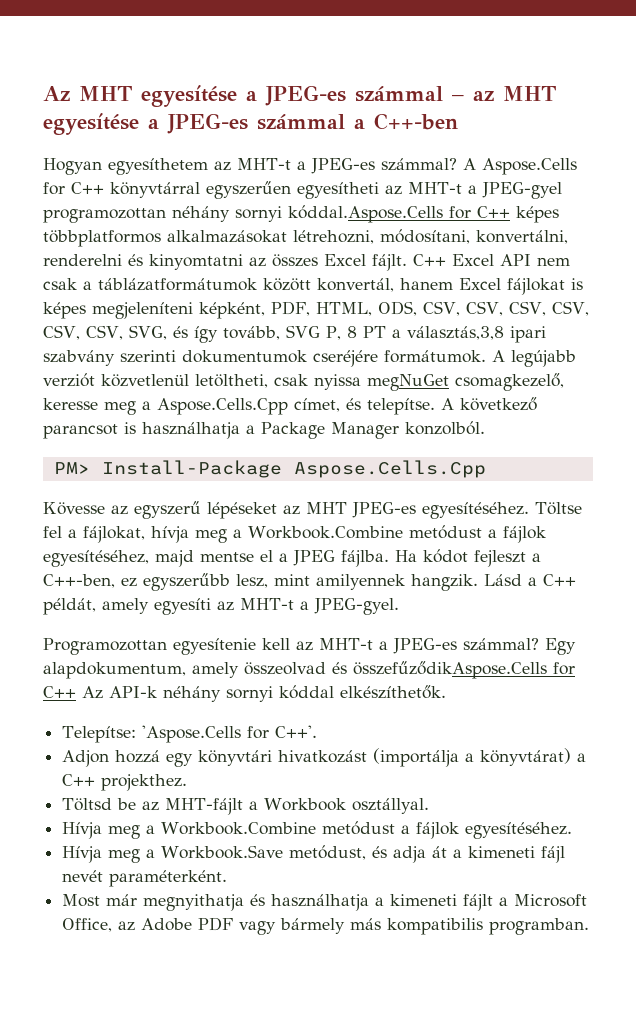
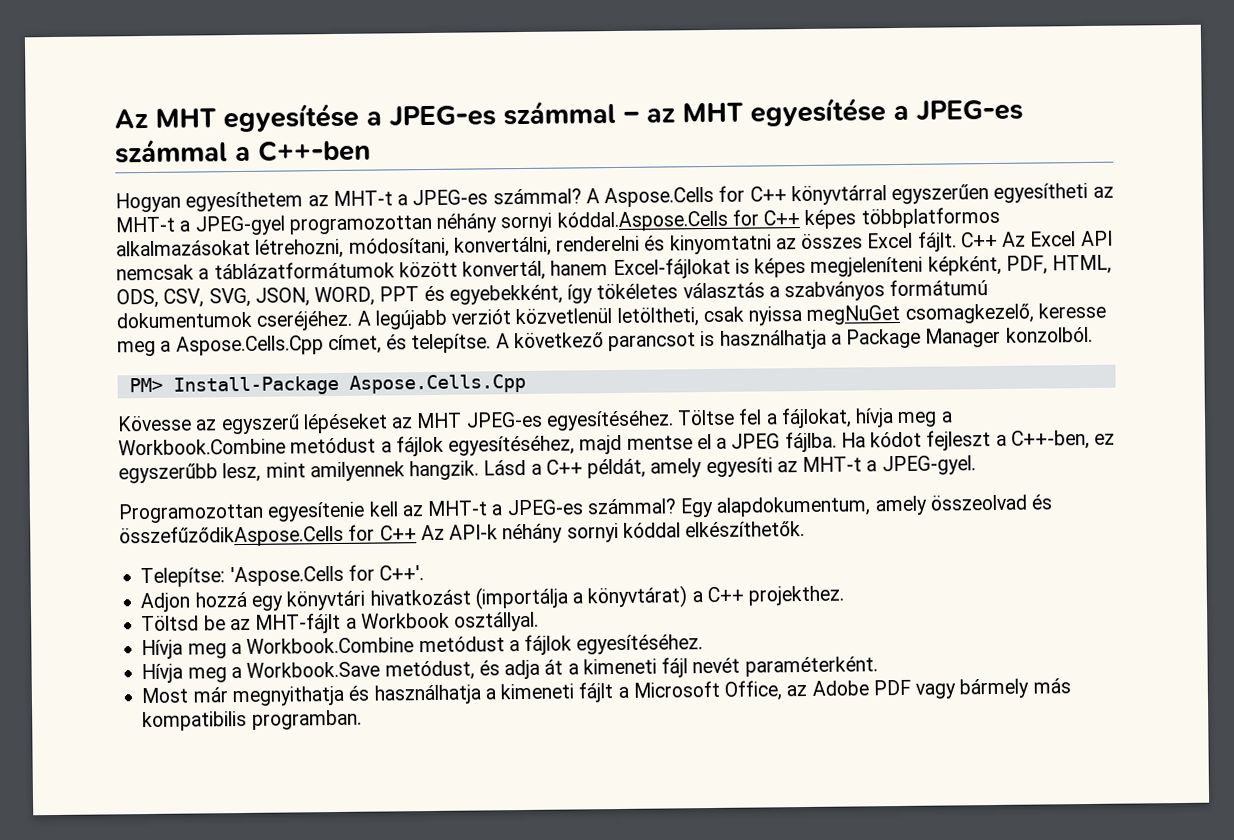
(446, 260) none -> [1002,231,1027,247] Az
[537,257,570,266] [43,278,77,290] nem csak -> [116,264,194,281] nemcsak
[459,278,565,295] Excel fájlokat -> [612,257,731,280] Excel-fájlokat
[465,301,589,316] [43,325,546,343] [43,350,486,367] CSV, CSV, CSV, CSV, CSV, SVG, és így tovább, SVG P, 8 PT a választás,3,8 ipari szabvány szerinti dokumentumok cseréjére formátumok. -> [208,279,989,308] [116,310,354,331] SVG, JSON, WORD, PPT és egyebekként, így tökéletes választás a szabványos formátumú dokumentumok cseréjéhez.

